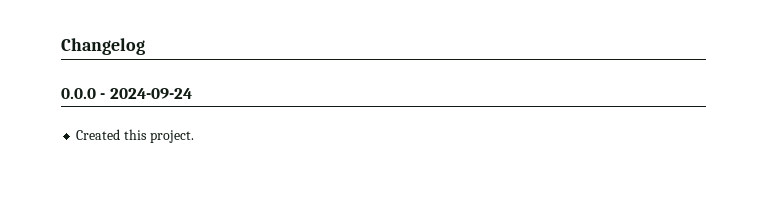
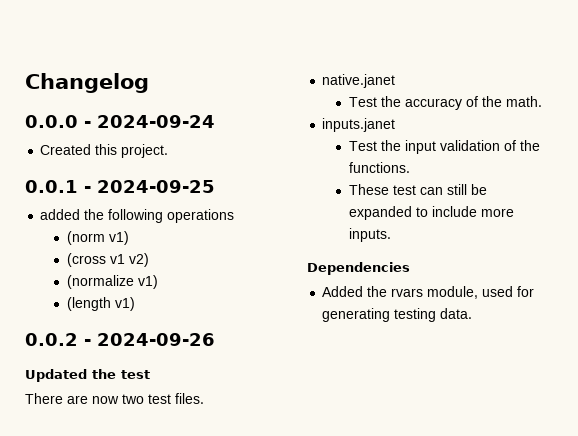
(194, 136) none -> [25,180,215,193] [40,209,235,223] [67,231,130,245] [67,253,150,267] [67,275,159,289] [67,297,136,311] [25,333,215,346] [25,369,150,382] [25,393,204,404] [322,74,396,88] [349,96,543,110] [322,118,396,132] [349,140,541,154] [349,162,411,173] [349,184,488,195] [349,206,515,220] [349,228,392,242] [307,262,410,275] [322,286,535,299] [322,308,473,322] // 0.0.1 - 2024-09-25 // added the following operations // (norm v1) // (cross v1 v2) // (normalize v1) // (length v1) // 0.0.2 - 2024-09-26 // Updated the test // There are now two test files. // native.janet // Test the accuracy of the math. // inputs.janet // Test the input validation of the functions. // These test can still be expanded to include more inputs. // Dependencies // Added the rvars module, used for generating testing data.

